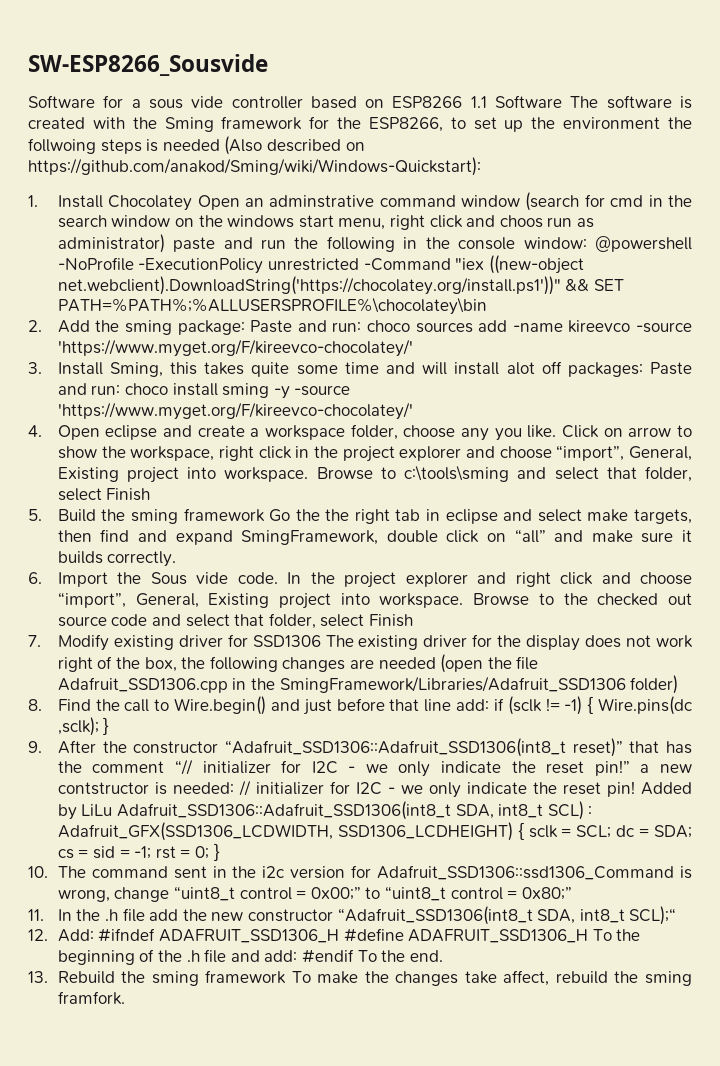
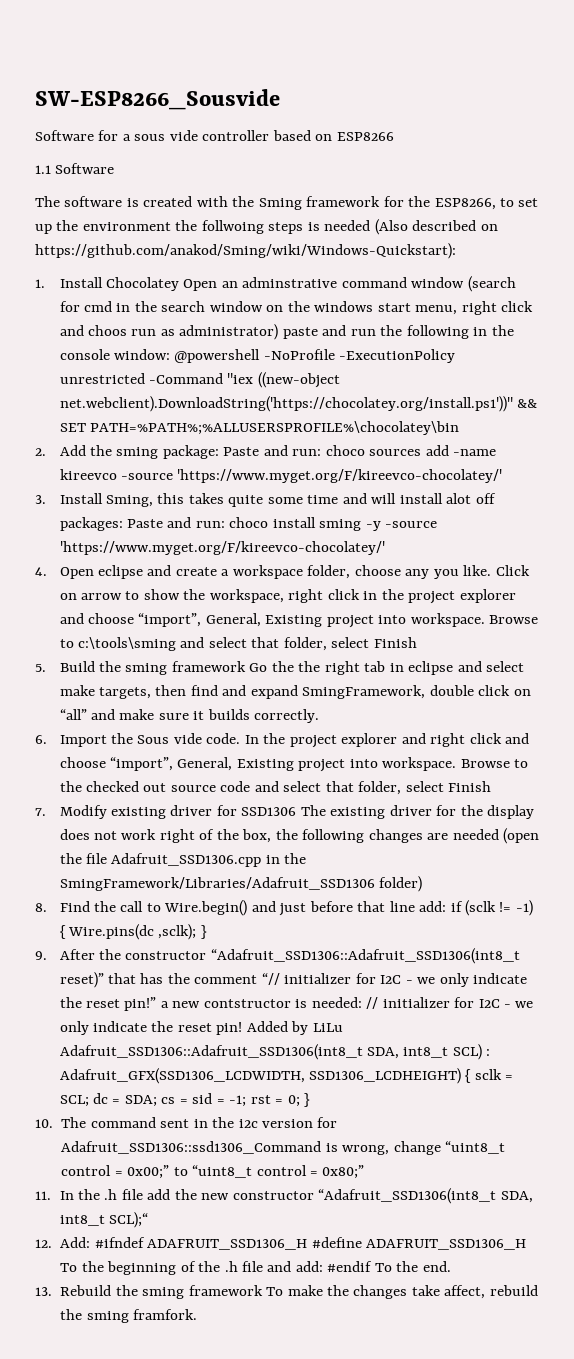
(463, 102) none -> (394, 136) //
(563, 101) none -> (115, 168) //

